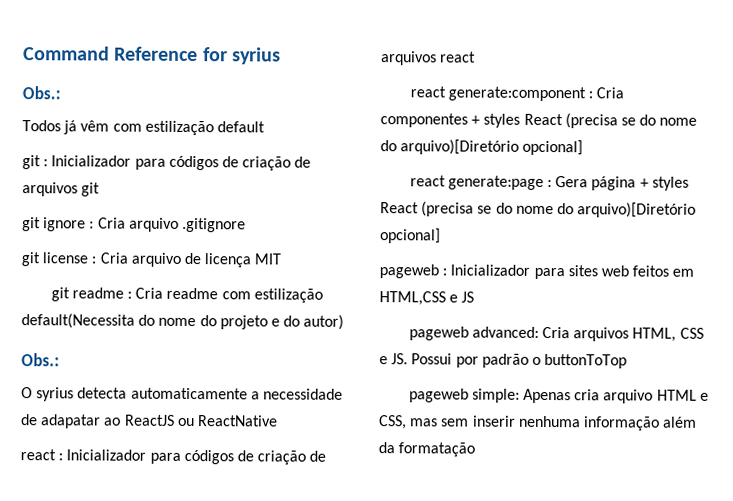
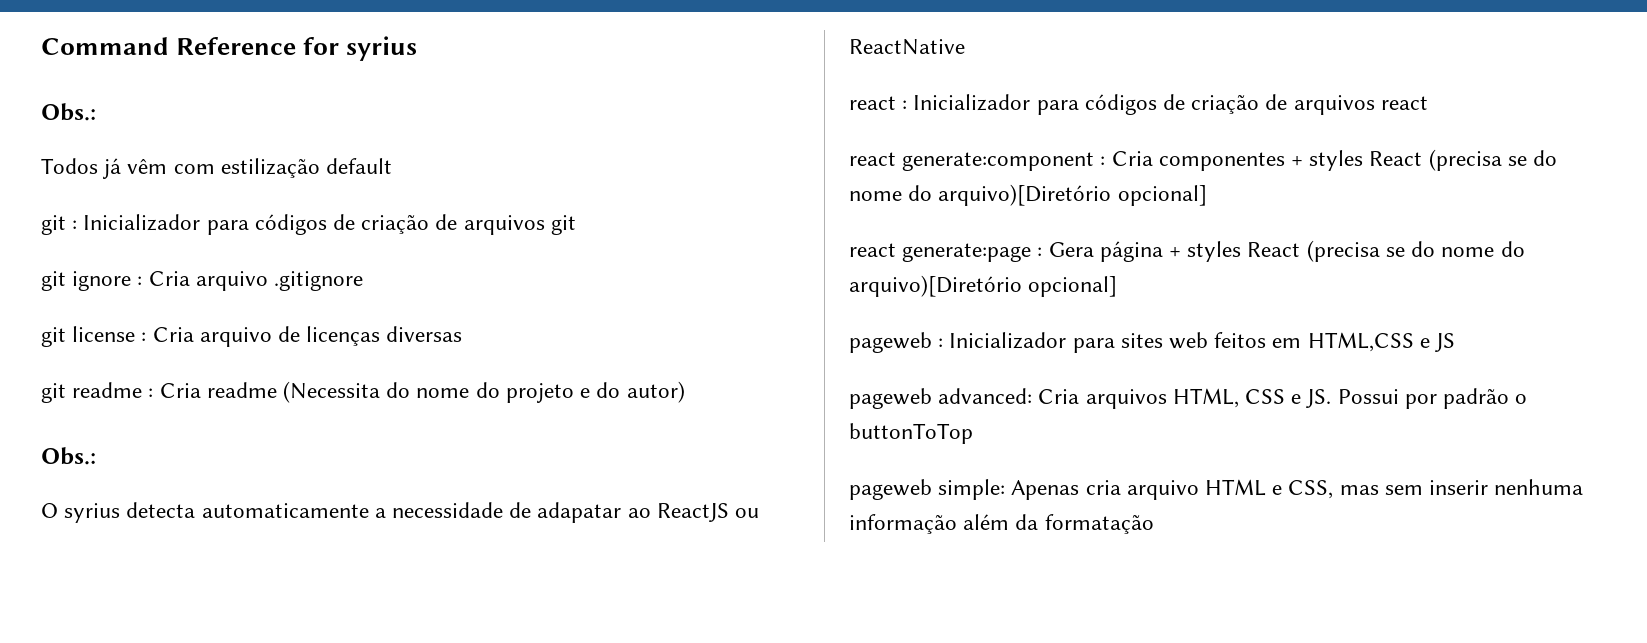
[204,253,282,268] licença MIT -> [306,326,463,346] licenças diversas
[221,288,323,303] [21,313,135,329] com estilização default(Necessita -> [283,381,381,403] (Necessita

